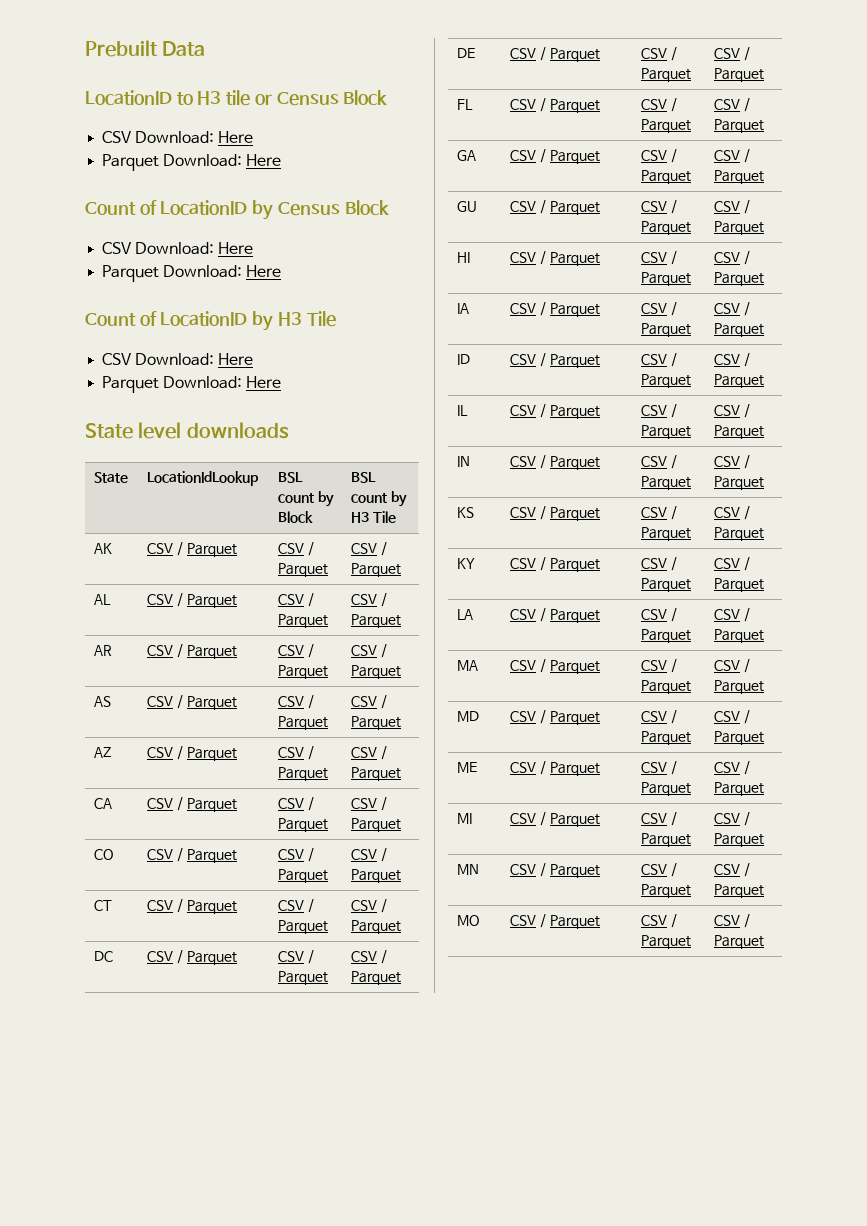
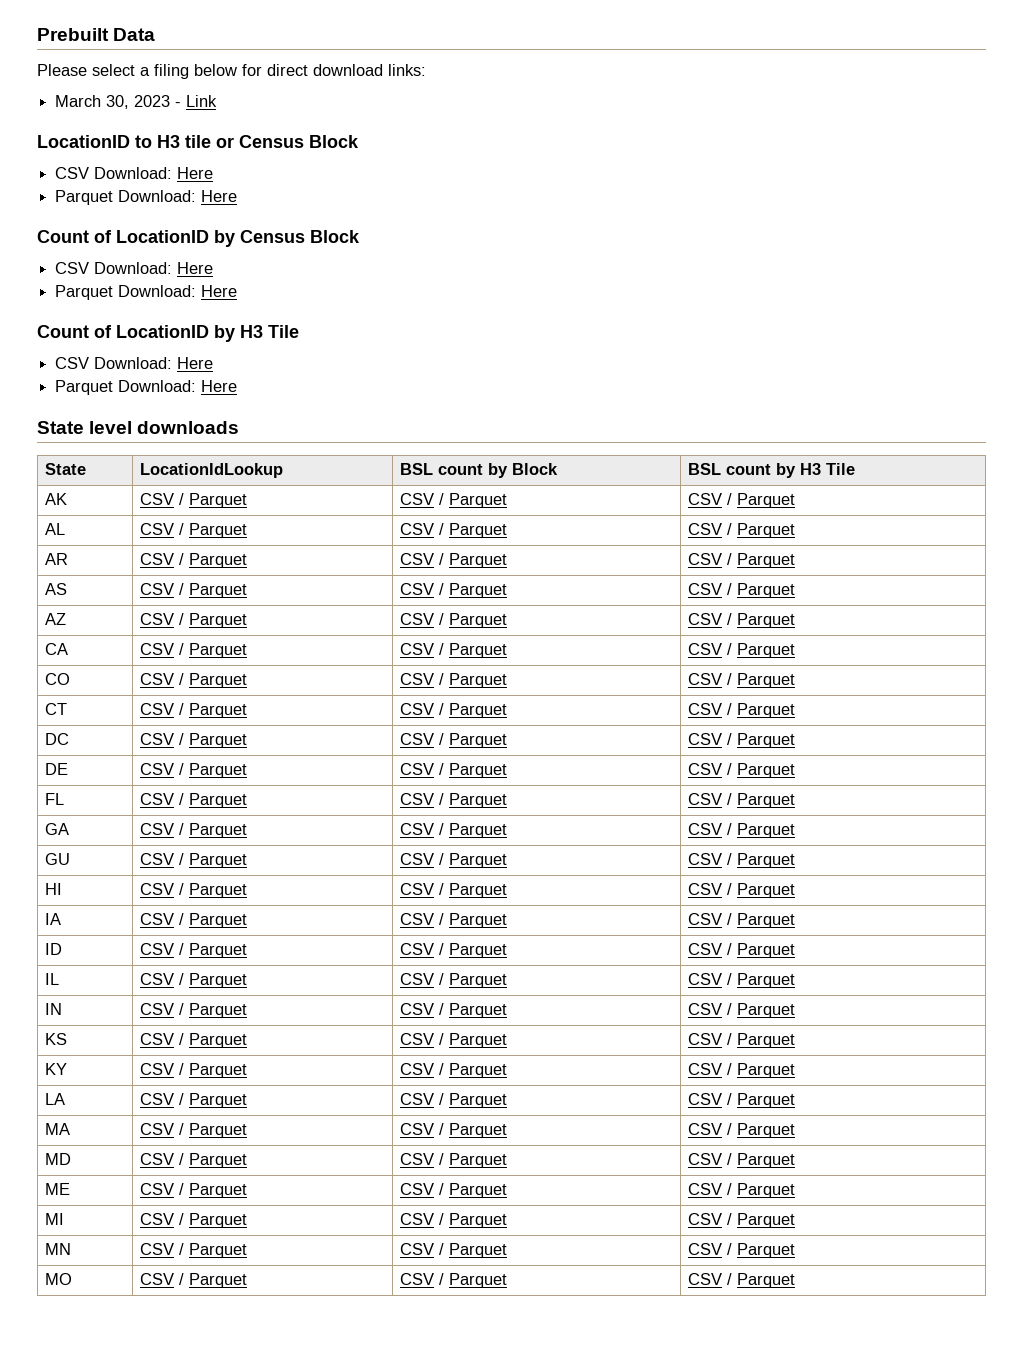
(206, 48) none -> [37,64,426,79] [55,95,218,109] // Please select a filing below for direct download links: // March 30, 2023 - Link

